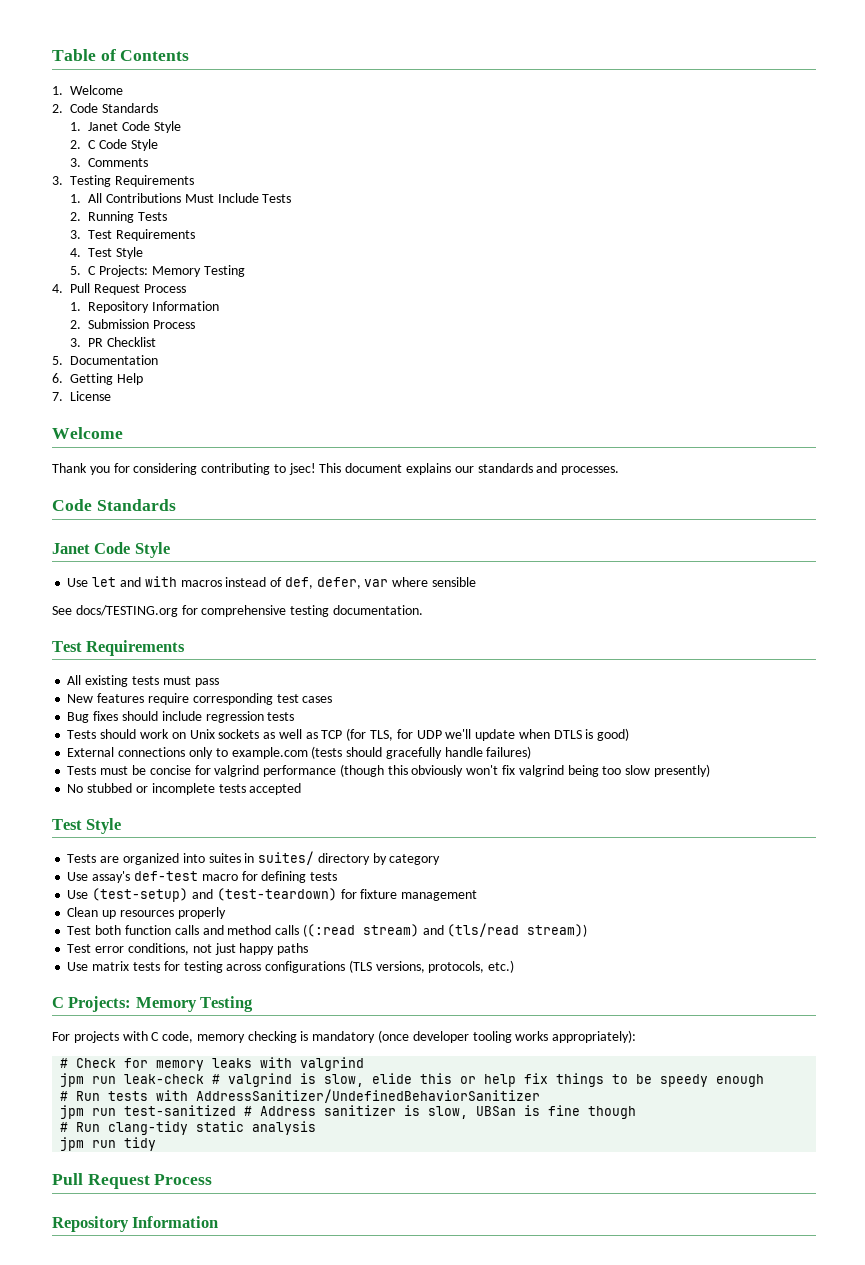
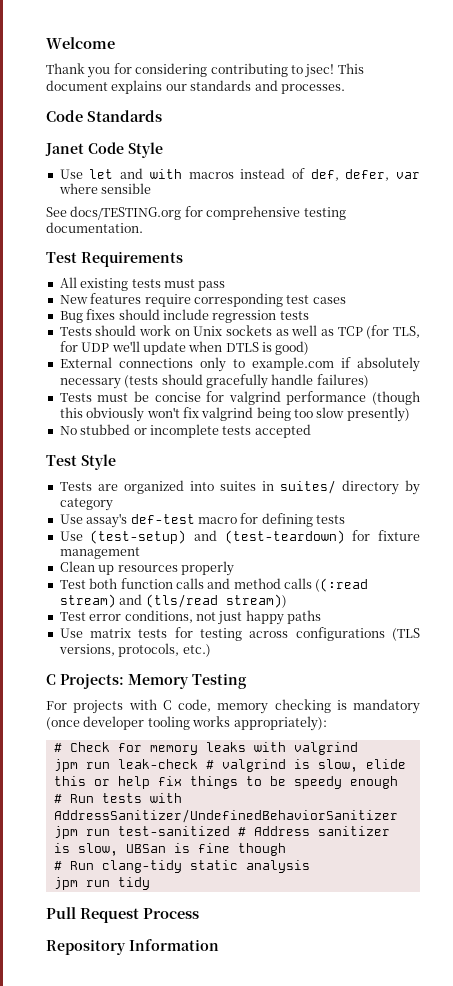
[52,49,190,61] [52,85,124,95] [52,103,158,113] [70,121,181,133] [70,139,158,151] [70,158,149,167] [52,175,194,187] [70,193,292,203] [70,211,168,223] [70,229,196,241] [70,247,144,259] [70,265,245,277] [52,283,186,295] [70,301,220,313] [70,319,196,329] [70,337,157,347] [52,355,159,365] [52,373,143,385] [52,391,112,401] Table of Contents // 1. Welcome // 2. Code Standards // 1. Janet Code Style // 2. C Code Style // 3. Comments // 3. Testing Requirements // 1. All Contributions Must Include Tests // 2. Running Tests // 3. Test Requirements // 4. Test Style // 5. C Projects: Memory Testing // 4. Pull Request Process // 1. Repository Information // 2. Submission Process // 3. PR Checklist // 5. Documentation // 6. Getting Help // 7. License // -> (46, 43) none
(308, 753) none -> [340,357,420,372] [59,378,121,389] if absolutely necessary

